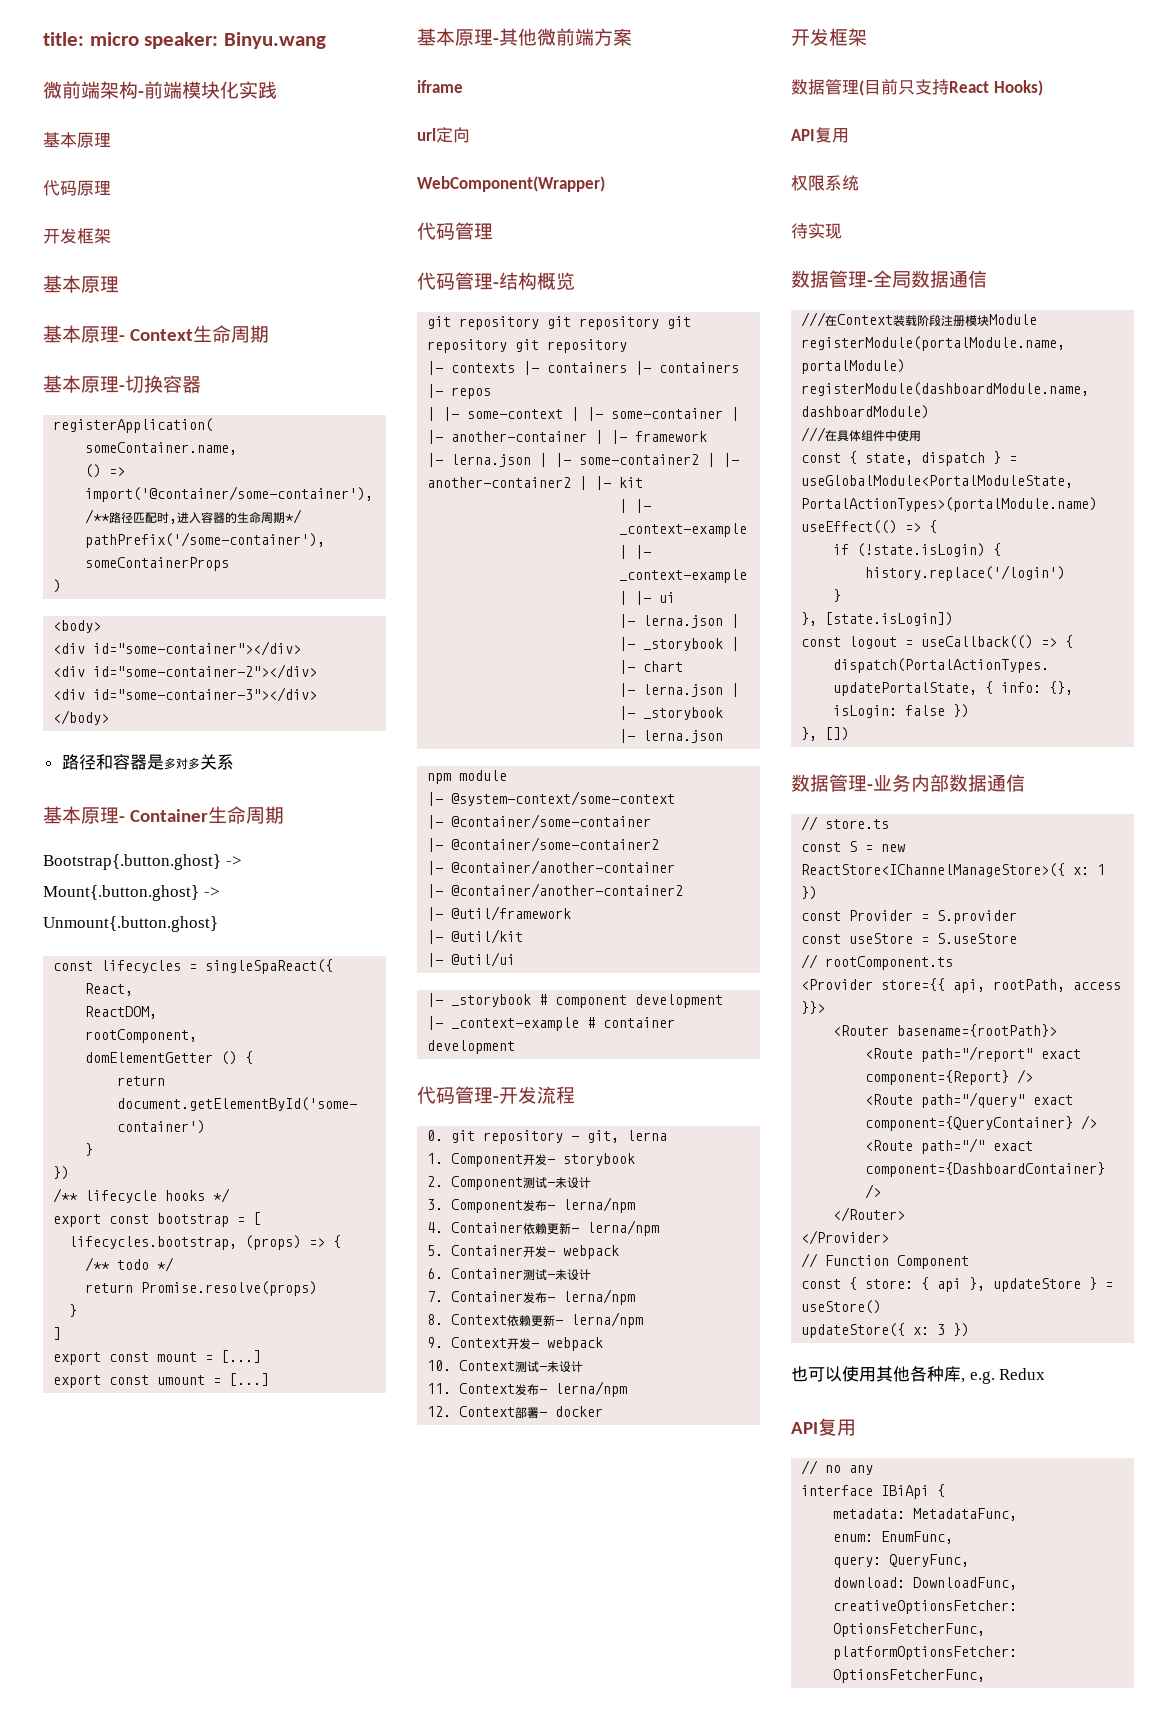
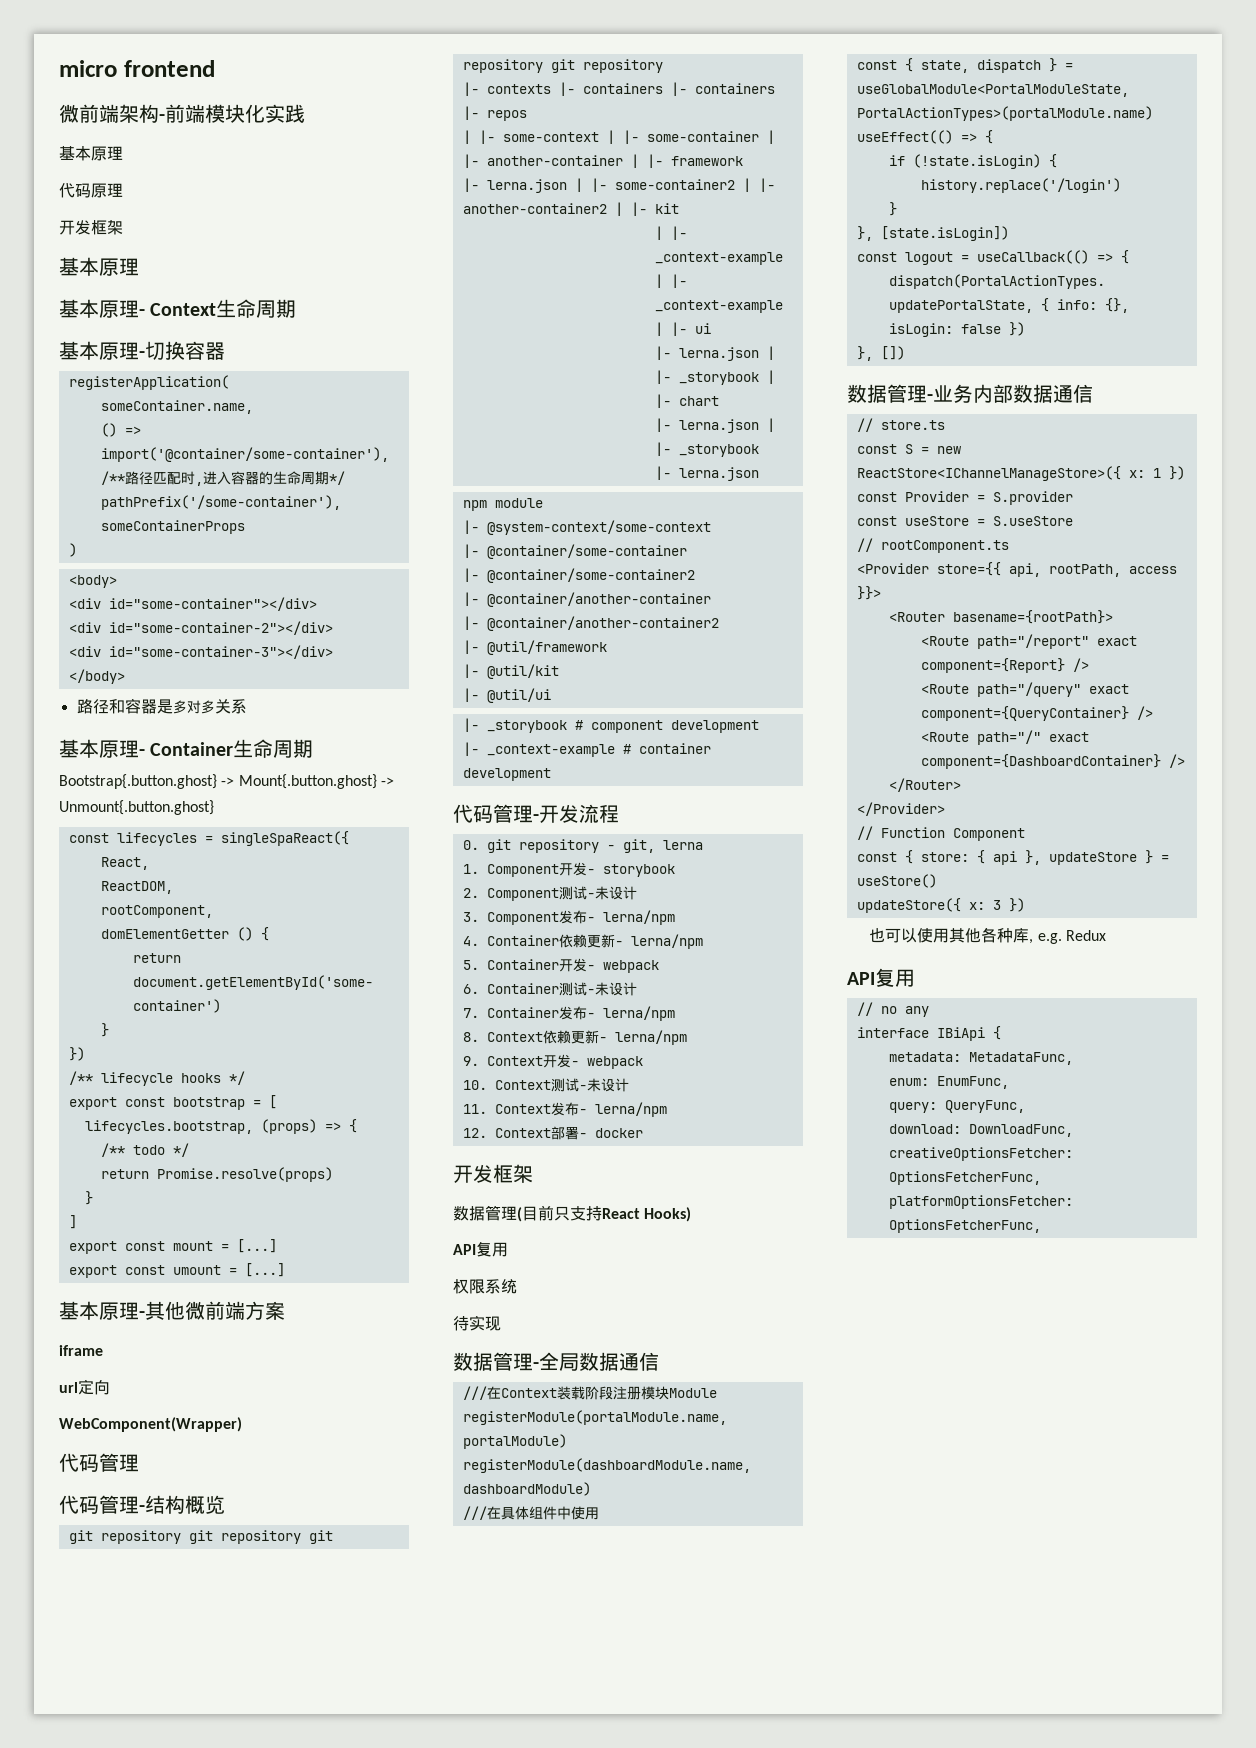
[43,32,326,49] title: micro speaker: Binyu.wang -> [59,60,215,77] micro frontend

